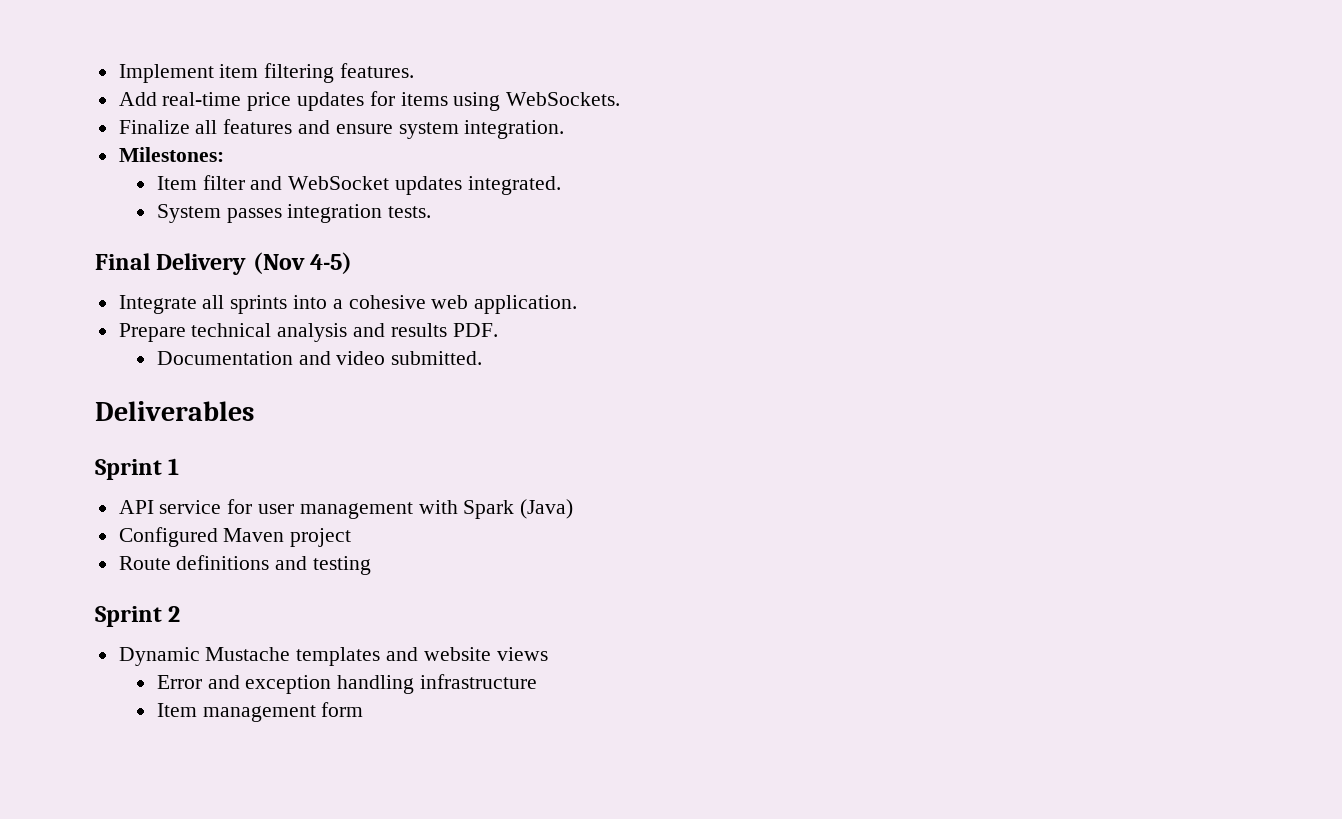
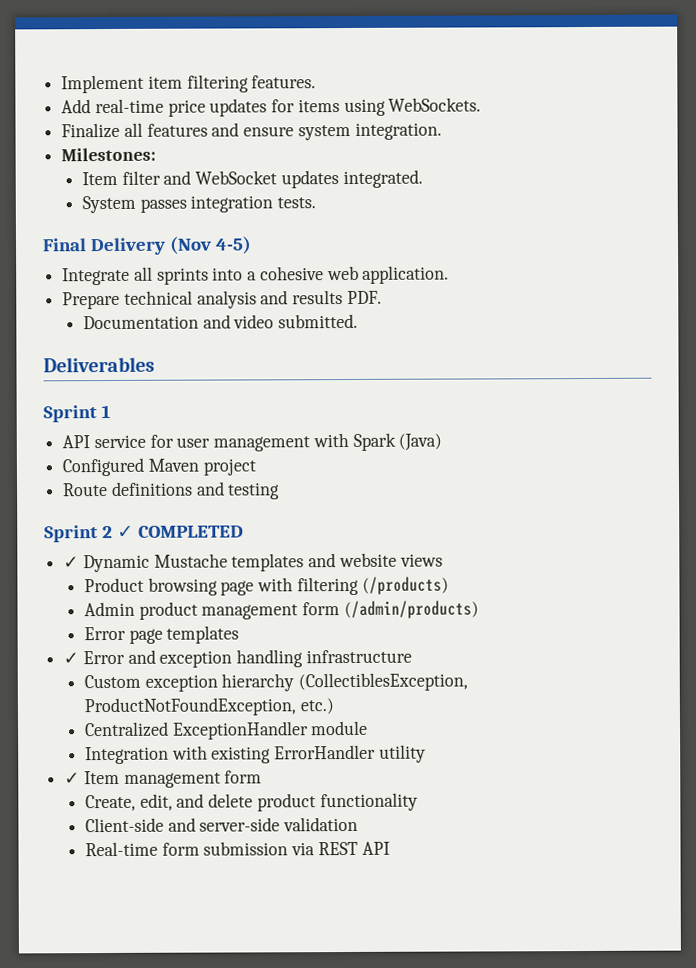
(181, 614) // -> [116,525,244,538] [63,556,80,569] ✓ COMPLETED // ✓
(548, 654) none -> [83,576,449,596] [83,600,479,620] [83,625,240,644] [63,652,80,665] Product browsing page with filtering (/products) // Admin product management form (/admin/products) // Error page templates // ✓
[156,702,364,722] Item management form -> [83,672,469,692] [83,697,334,717] [83,720,369,740] [84,744,426,765] [64,770,263,788] [84,792,418,812] [84,816,359,833] [84,841,390,857] Custom exception hierarchy (CollectiblesException, ProductNotFoundException, etc.) // Centralized ExceptionHandler module // Integration with existing ErrorHandler utility // ✓ Item management form // Create, edit, and delete product functionality // Client-side and server-side validation // Real-time form submission via REST API

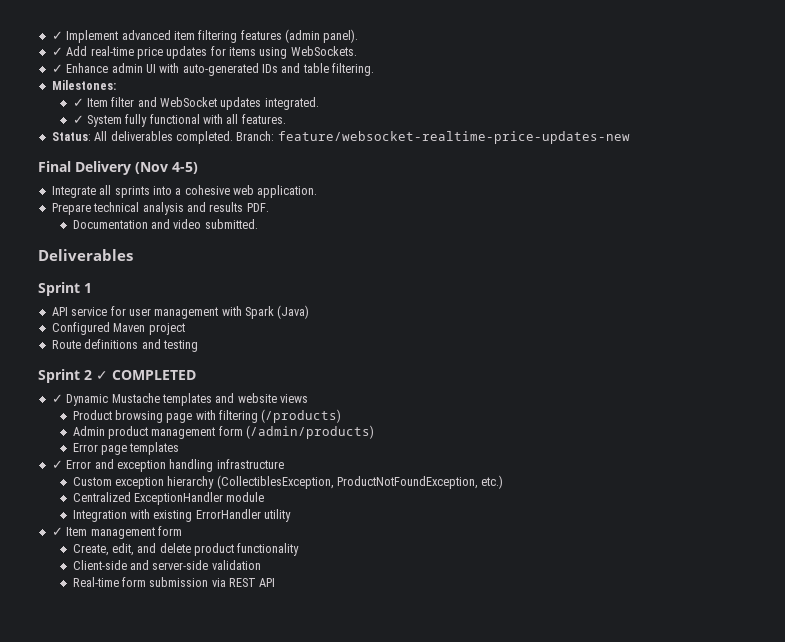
[61,74,317,94] Implement item filtering features. // -> [51,29,359,43] [51,47,63,56] ✓ Implement advanced item filtering features (admin panel). // ✓
[61,122,442,141] Finalize all features and ensure system integration. -> [51,63,375,76] ✓ Enhance admin UI with auto-generated IDs and table filtering.
(157, 154) none -> [72,98,84,107] ✓
[81,195,317,214] System passes integration tests. -> [72,114,286,127] [51,131,630,144] ✓ System fully functional with all features. // Status: All deliverables completed. Branch: feature/websocket-realtime-price-updates-new

